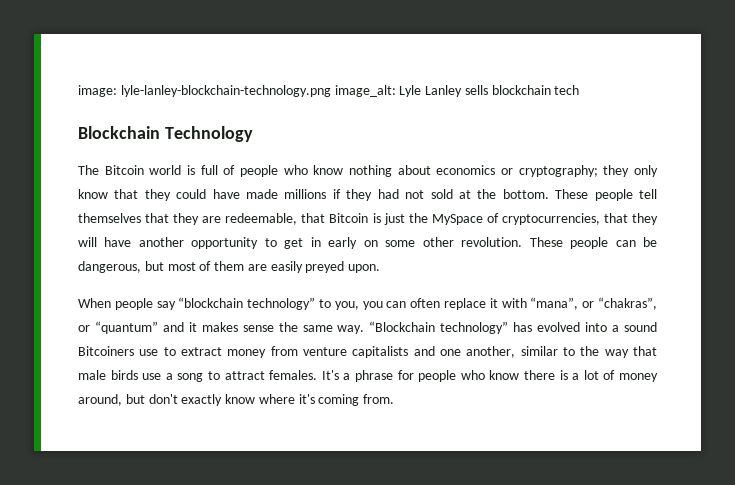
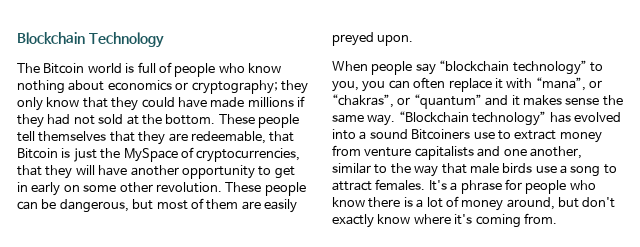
[78,85,580,97] image: lyle-lanley-blockchain-technology.png image_alt: Lyle Lanley sells blockchain tech // -> (17, 38) none

